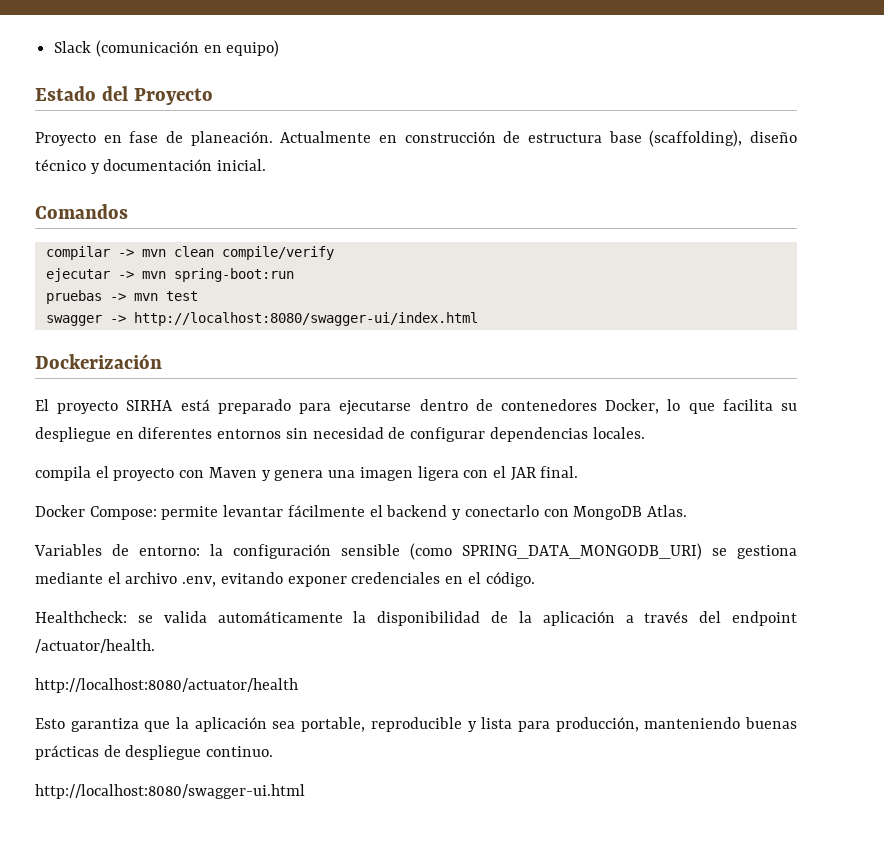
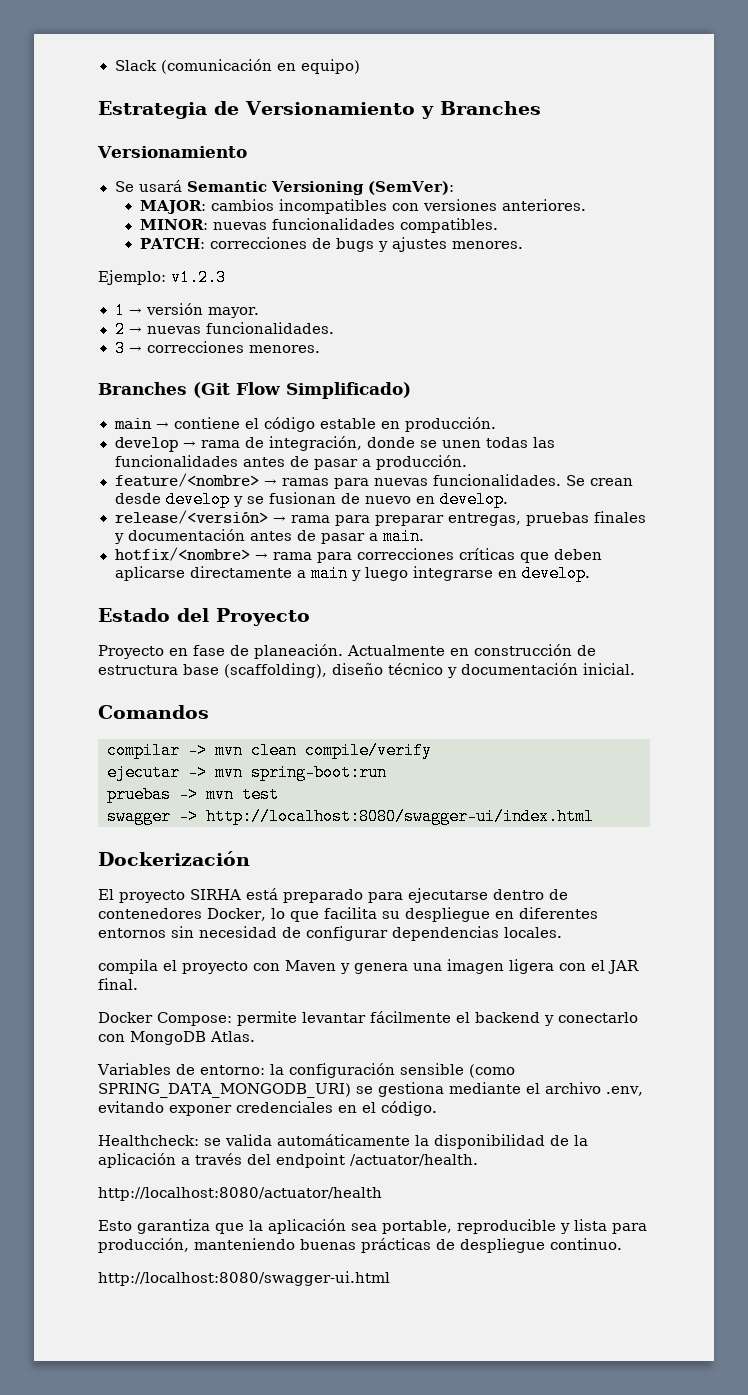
(280, 48) none -> [98,101,541,119] [97,146,247,158] [114,180,455,195] [139,199,586,214] [139,218,498,233] [139,237,523,252] [98,269,226,286] [114,302,260,319] [114,321,334,338] [114,340,320,357] [98,382,411,399] [113,417,496,432] [114,436,555,452] [114,455,467,470] [114,473,633,489] [114,491,508,508] [114,510,646,526] [113,528,424,545] [114,547,602,563] [114,565,590,582] // Estrategia de Versionamiento y Branches // Versionamiento // Se usará Semantic Versioning (SemVer): // MAJOR: cambios incompatibles con versiones anteriores. // MINOR: nuevas funcionalidades compatibles. // PATCH: correcciones de bugs y ajustes menores. // Ejemplo: v1.2.3 // 1 → versión mayor. // 2 → nuevas funcionalidades. // 3 → correcciones menores. // Branches (Git Flow Simplificado) // main → contiene el código estable en producción. // develop → rama de integración, donde se unen todas las funcionalidades antes de pasar a producción. // feature/<nombre> → ramas para nuevas funcionalidades. Se crean desde develop y se fusionan de nuevo en develop. // release/<versión> → rama para preparar entregas, pruebas finales y documentación antes de pasar a main. // hotfix/<nombre> → rama para correcciones críticas que deben aplicarse directamente a main y luego integrarse en develop.

